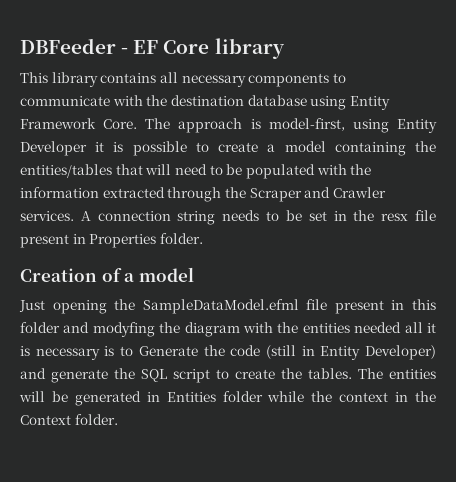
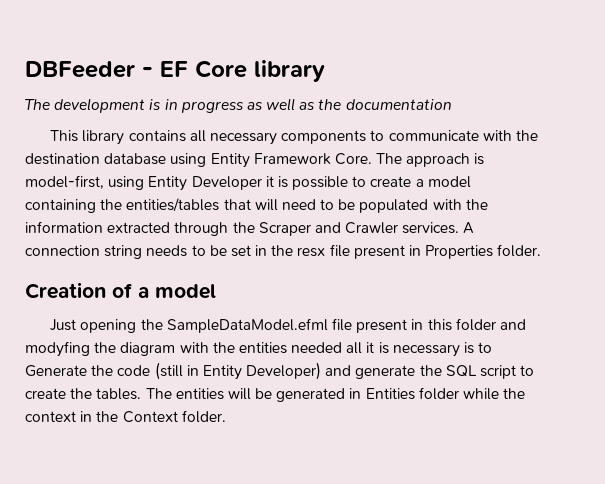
(285, 48) none -> [25,98,452,113] // The development is in progress as well as the documentation

